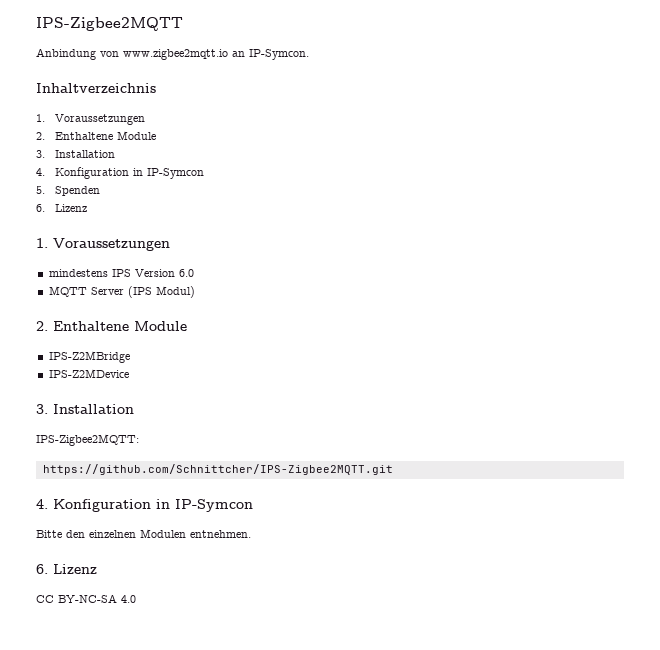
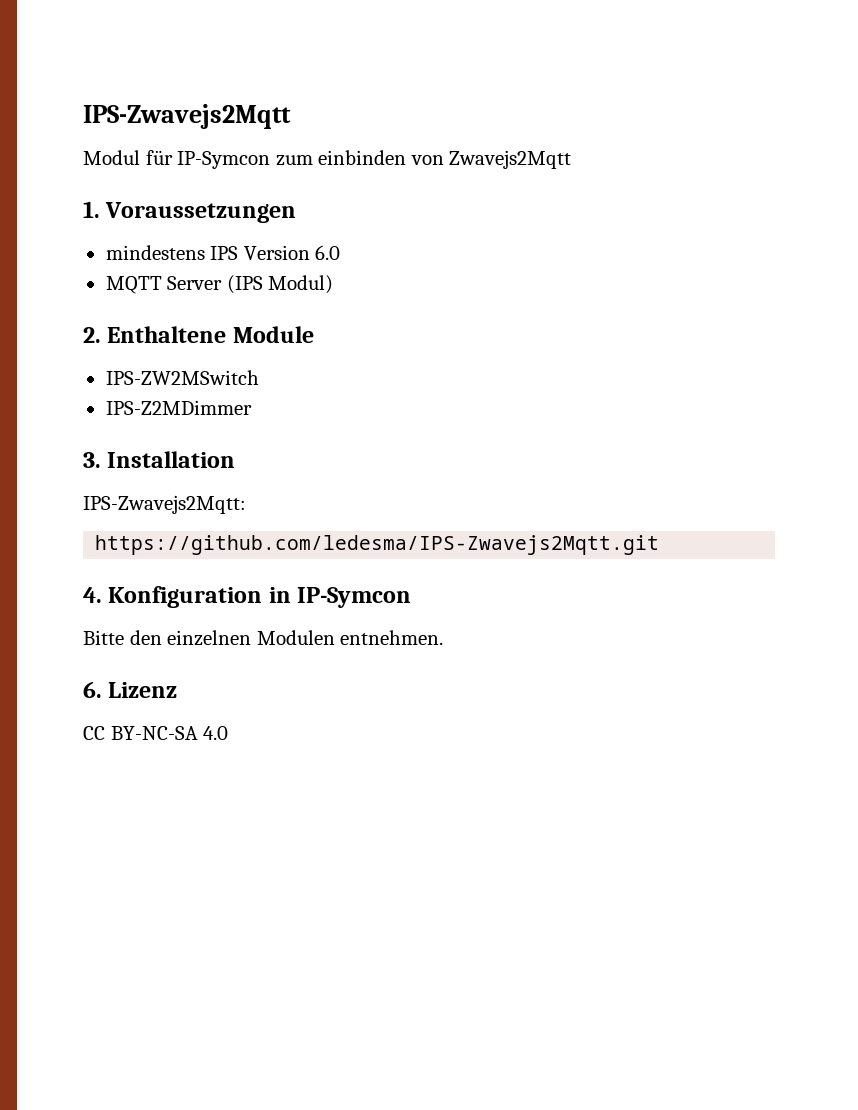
[36,17,183,31] [36,48,309,60] [36,83,156,93] [36,114,145,125] [36,131,156,140] [36,150,115,158] [36,167,204,179] [36,186,100,196] [36,204,87,212] IPS-Zigbee2MQTT // Anbindung von www.zigbee2mqtt.io an IP-Symcon. // Inhaltverzeichnis // 1. Voraussetzungen // 2. Enthaltene Module // 3. Installation // 4. Konfiguration in IP-Symcon // 5. Spenden // 6. Lizenz -> [83,104,291,129] [83,150,572,169] IPS-Zwavejs2Mqtt // Modul für IP-Symcon zum einbinden von Zwavejs2Mqtt
[48,351,130,363] [48,369,129,378] [36,404,134,414] [36,434,139,446] [42,464,393,475] IPS-Z2MBridge // IPS-Z2MDevice // 3. Installation // IPS-Zigbee2MQTT: // https://github.com/Schnittcher/IPS-Zigbee2MQTT.git -> [105,370,259,385] [105,400,252,415] [83,451,236,468] [83,495,246,514] [95,535,660,555] IPS-ZW2MSwitch // IPS-Z2MDimmer // 3. Installation // IPS-Zwavejs2Mqtt: // https://github.com/ledesma/IPS-Zwavejs2Mqtt.git

